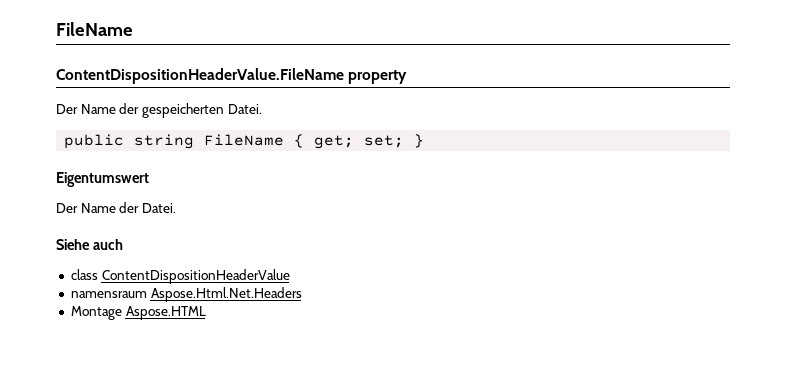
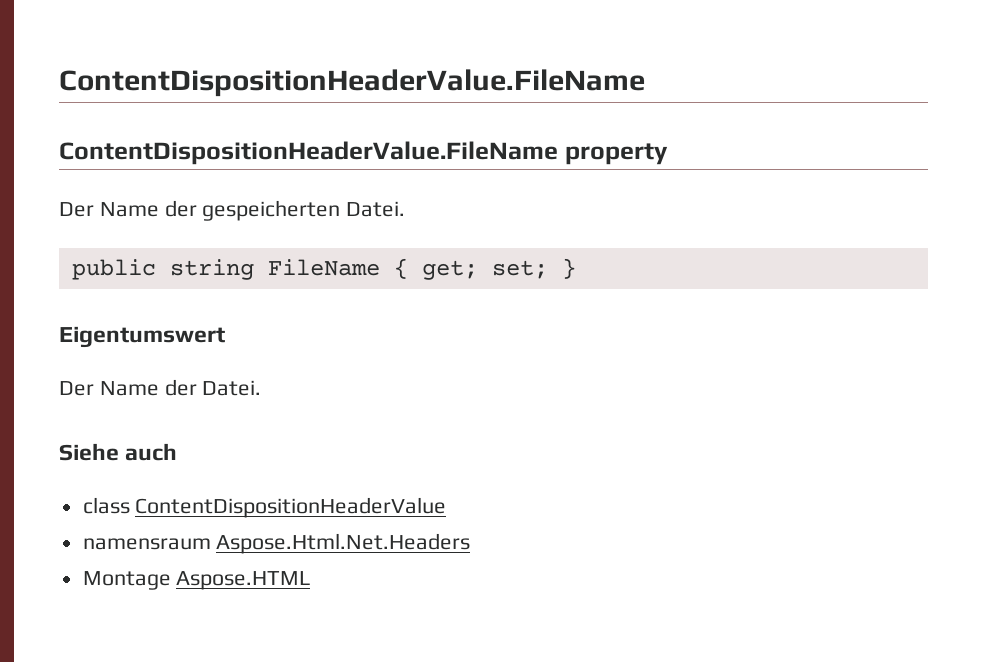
[56,22,133,36] FileName -> [59,69,645,97] ContentDispositionHeaderValue.FileName

